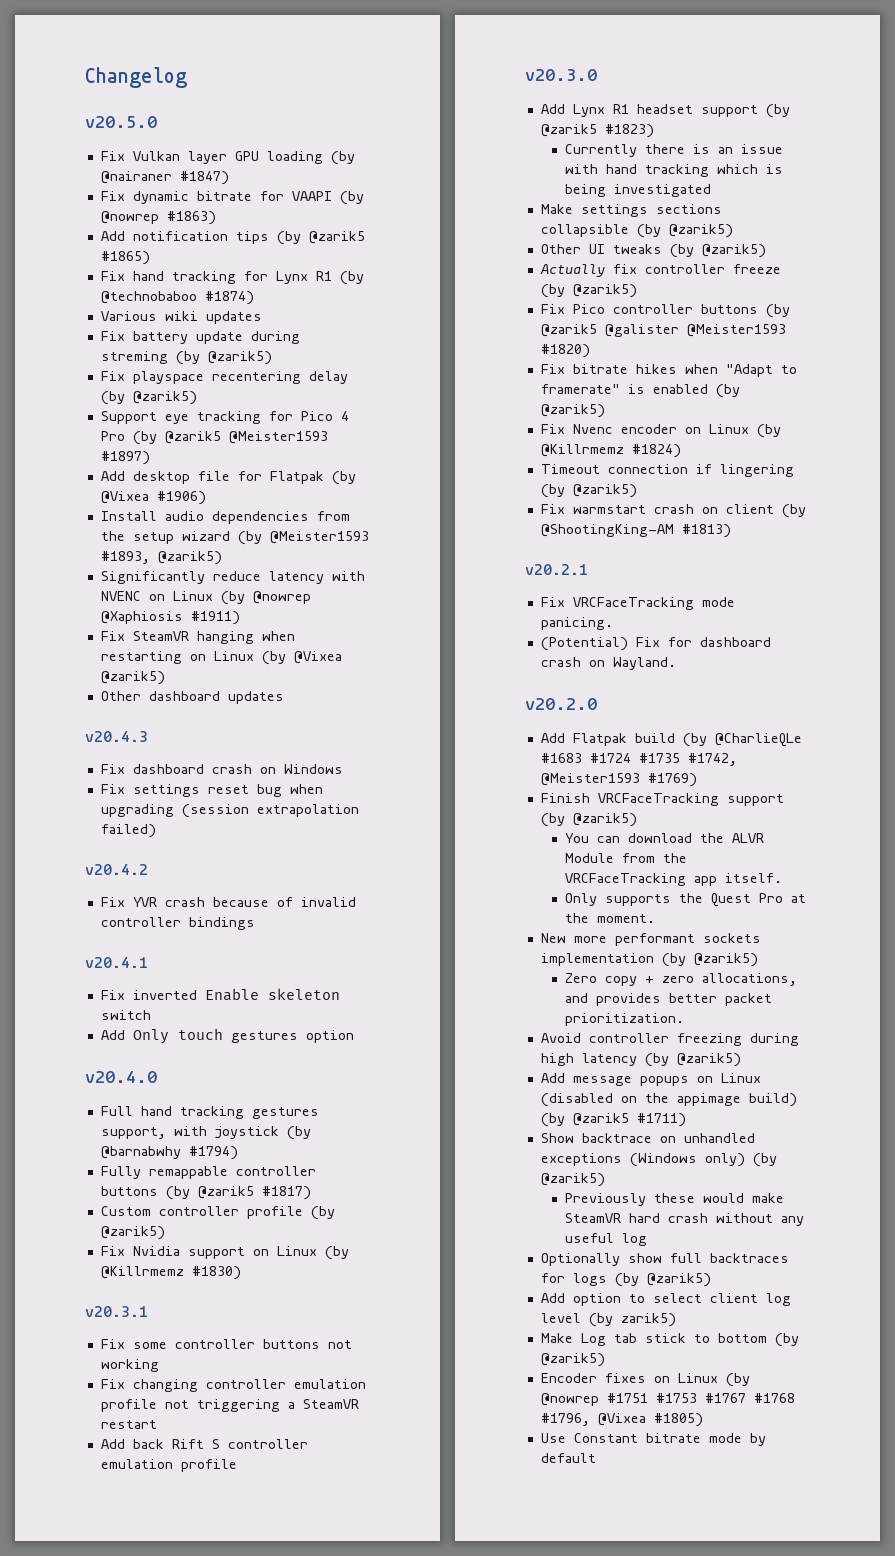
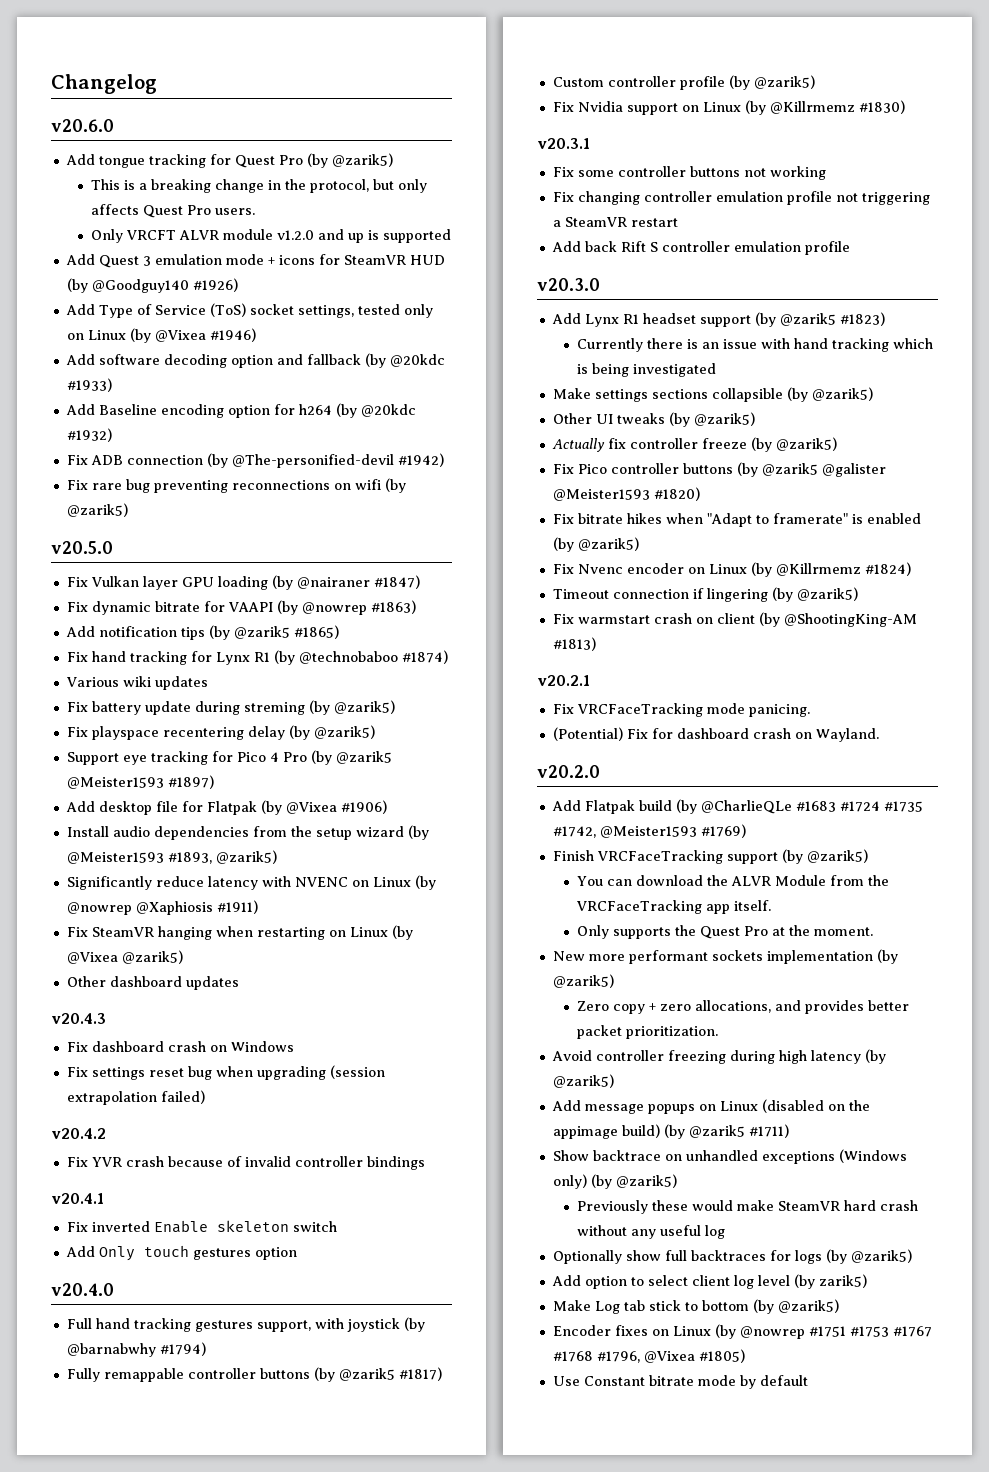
(187, 77) none -> [51,119,114,132] [65,153,393,168] [90,179,427,193] [90,204,255,218] [90,229,451,243] [65,254,445,268] [66,278,238,293] [65,303,433,318] [66,328,256,343] [65,353,445,368] [66,378,112,392] [65,403,416,418] [66,428,112,442] [66,453,444,468] [66,478,406,493] [66,503,128,517] // v20.6.0 // Add tongue tracking for Quest Pro (by @zarik5) // This is a breaking change in the protocol, but only affects Quest Pro users. // Only VRCFT ALVR module v1.2.0 and up is supported // Add Quest 3 emulation mode + icons for SteamVR HUD (by @Goodguy140 #1926) // Add Type of Service (ToS) socket settings, tested only on Linux (by @Vixea #1946) // Add software decoding option and fallback (by @20kdc #1933) // Add Baseline encoding option for h264 (by @20kdc #1932) // Fix ADB connection (by @The-personified-devil #1942) // Fix rare bug preventing reconnections on wifi (by @zarik5)

